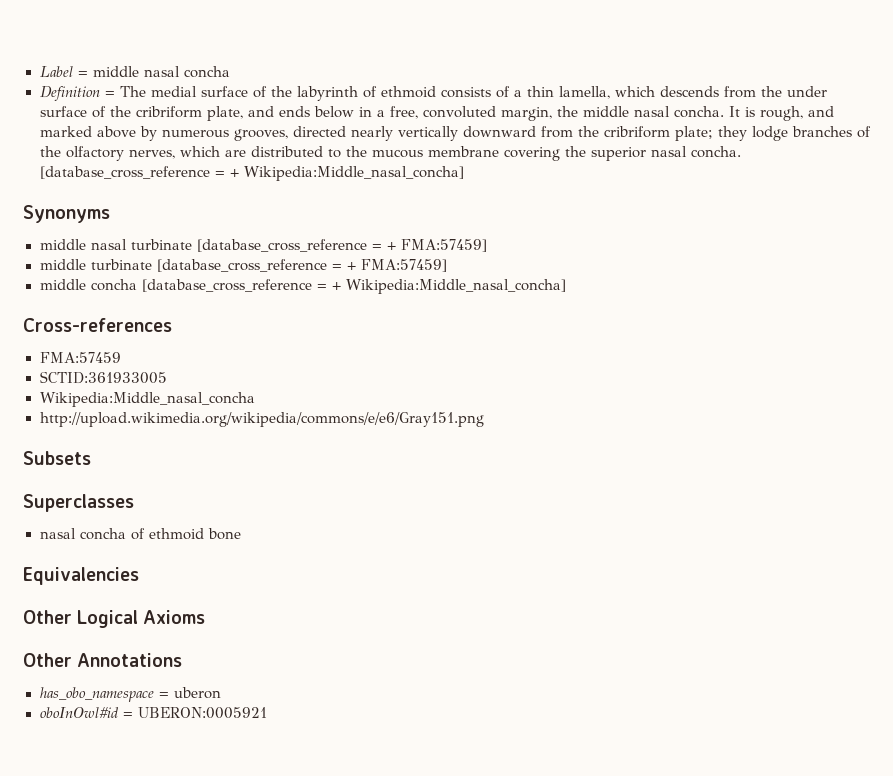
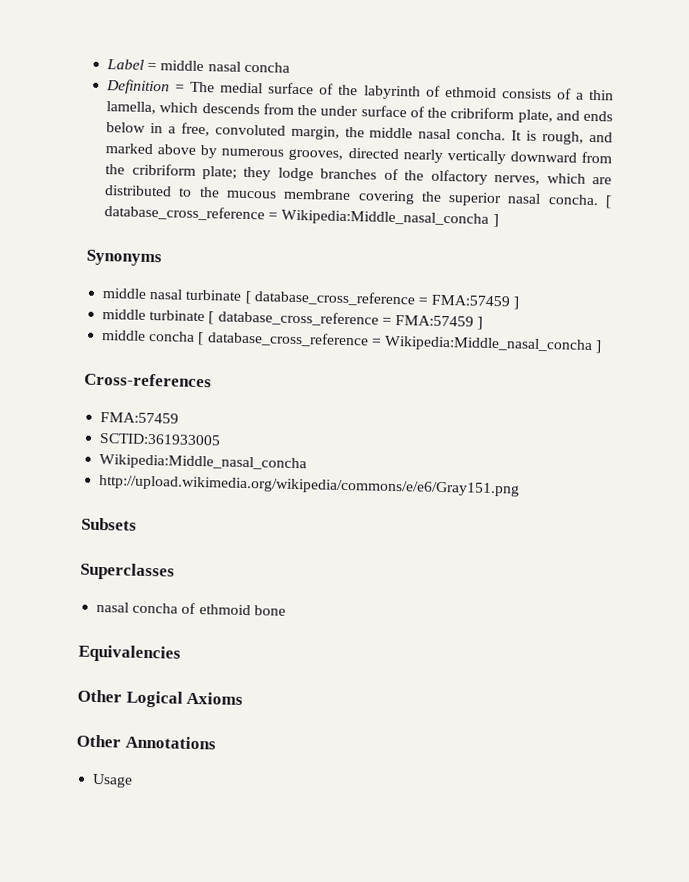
[39,166,464,181] [database_cross_reference = + Wikipedia:Middle_nasal_concha] -> [605,195,612,209] [104,205,499,228] [ database_cross_reference = Wikipedia:Middle_nasal_concha ]
[196,239,487,252] [39,259,447,272] [39,279,566,294] [database_cross_reference = + FMA:57459] // middle turbinate [database_cross_reference = + FMA:57459] // middle concha [database_cross_reference = + Wikipedia:Middle_nasal_concha] -> [244,290,520,310] [102,309,484,330] [102,330,603,354] [ database_cross_reference = FMA:57459 ] // middle turbinate [ database_cross_reference = FMA:57459 ] // middle concha [ database_cross_reference = Wikipedia:Middle_nasal_concha ]
[39,687,221,702] [39,707,267,719] has_obo_namespace = uberon // oboInOwl#id = UBERON:0005921 -> [92,773,134,788] Usage

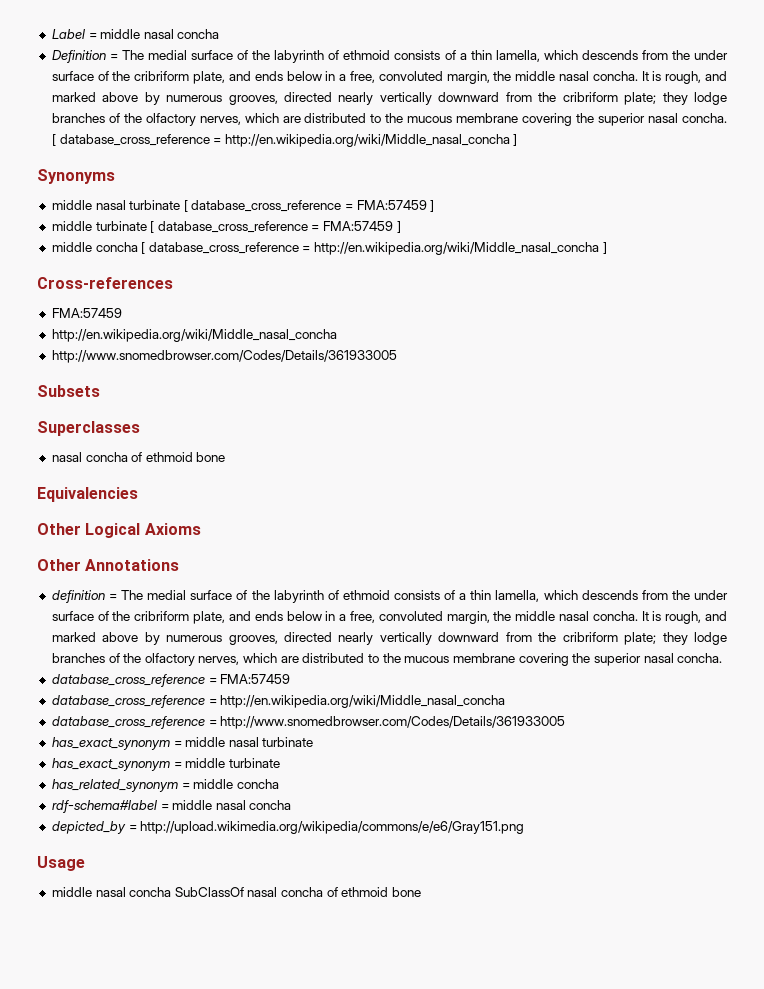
[281,209,490,227] Wikipedia:Middle_nasal_concha -> [224,134,510,147] http://en.wikipedia.org/wiki/Middle_nasal_concha
[383,335,593,354] Wikipedia:Middle_nasal_concha -> [314,242,600,255] http://en.wikipedia.org/wiki/Middle_nasal_concha
[99,433,222,446] [99,454,308,472] [98,474,521,497] SCTID:361933005 // Wikipedia:Middle_nasal_concha // http://upload.wikimedia.org/wikipedia/commons/e/e6/Gray151.png -> [51,329,337,342] [51,350,397,363] http://en.wikipedia.org/wiki/Middle_nasal_concha // http://www.snomedbrowser.com/Codes/Details/361933005
[92,773,134,788] Usage -> [51,590,728,603] [51,611,728,624] [51,632,727,645] [51,653,723,666] [51,674,291,687] [51,695,506,708] [51,716,566,729] [51,737,314,750] [51,758,280,771] [51,779,279,792] [51,800,292,813] [51,821,525,834] [37,856,85,871] [51,887,422,897] definition = The medial surface of the labyrinth of ethmoid consists of a thin lamella, which descends from the under surface of the cribriform plate, and ends below in a free, convoluted margin, the middle nasal concha. It is rough, and marked above by numerous grooves, directed nearly vertically downward from the cribriform plate; they lodge branches of the olfactory nerves, which are distributed to the mucous membrane covering the superior nasal concha. // database_cross_reference = FMA:57459 // database_cross_reference = http://en.wikipedia.org/wiki/Middle_nasal_concha // database_cross_reference = http://www.snomedbrowser.com/Codes/Details/361933005 // has_exact_synonym = middle nasal turbinate // has_exact_synonym = middle turbinate // has_related_synonym = middle concha // rdf-schema#label = middle nasal concha // depicted_by = http://upload.wikimedia.org/wikipedia/commons/e/e6/Gray151.png // Usage // middle nasal concha SubClassOf nasal concha of ethmoid bone

